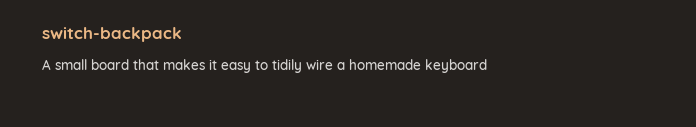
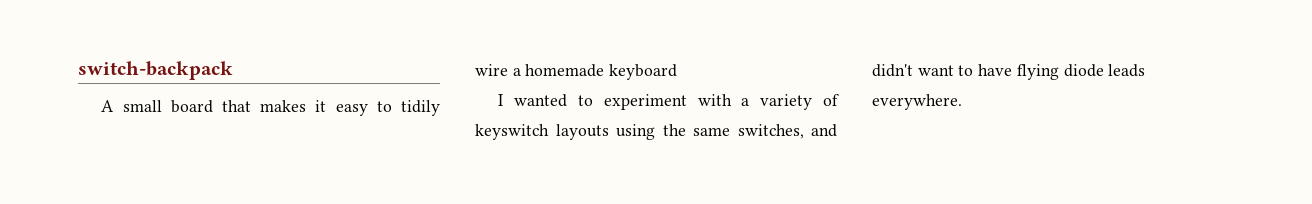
(487, 66) none -> [498,94,839,110] [475,124,837,140] [872,64,1146,80] [872,94,962,110] // I wanted to experiment with a variety of keyswitch layouts using the same switches, and didn't want to have flying diode leads everywhere.

